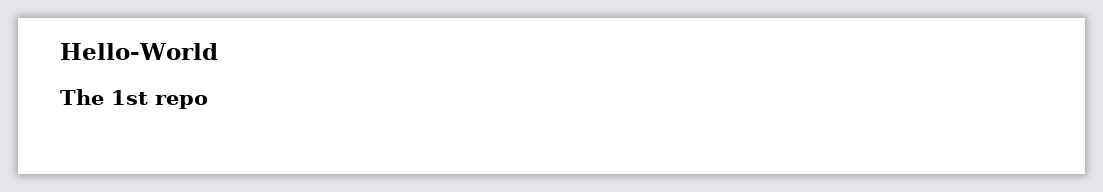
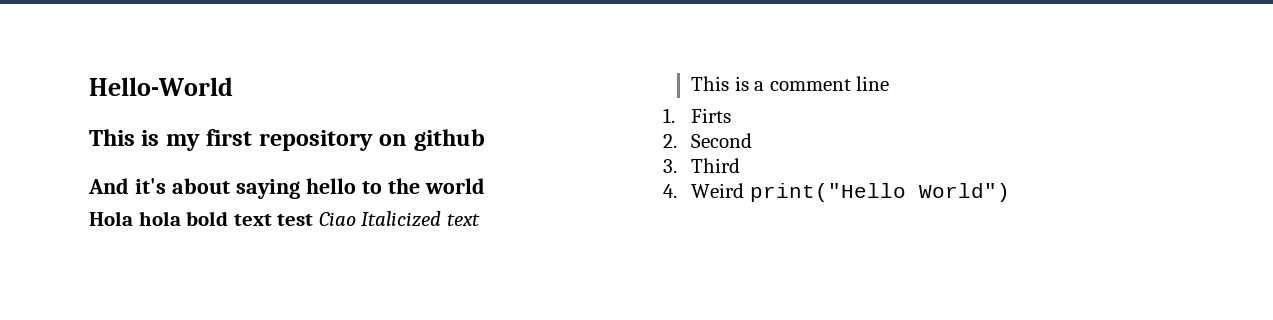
[60,89,208,109] The 1st repo -> [89,129,485,151] [88,178,485,199] [89,211,480,227] [691,76,890,91] [663,108,732,123] [663,133,753,148] [663,158,741,173] [663,183,1010,202] This is my first repository on github // And it's about saying hello to the world // Hola hola bold text test Ciao Italicized text // This is a comment line // 1. Firts // 2. Second // 3. Third // 4. Weird print("Hello World")

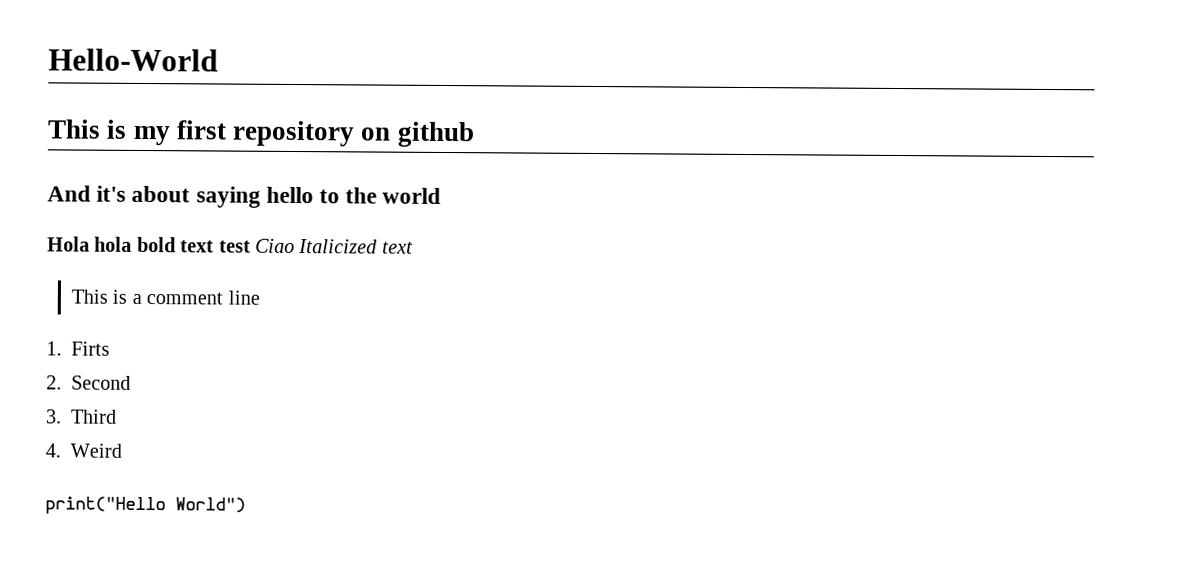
(745, 190) none -> (123, 450) //

